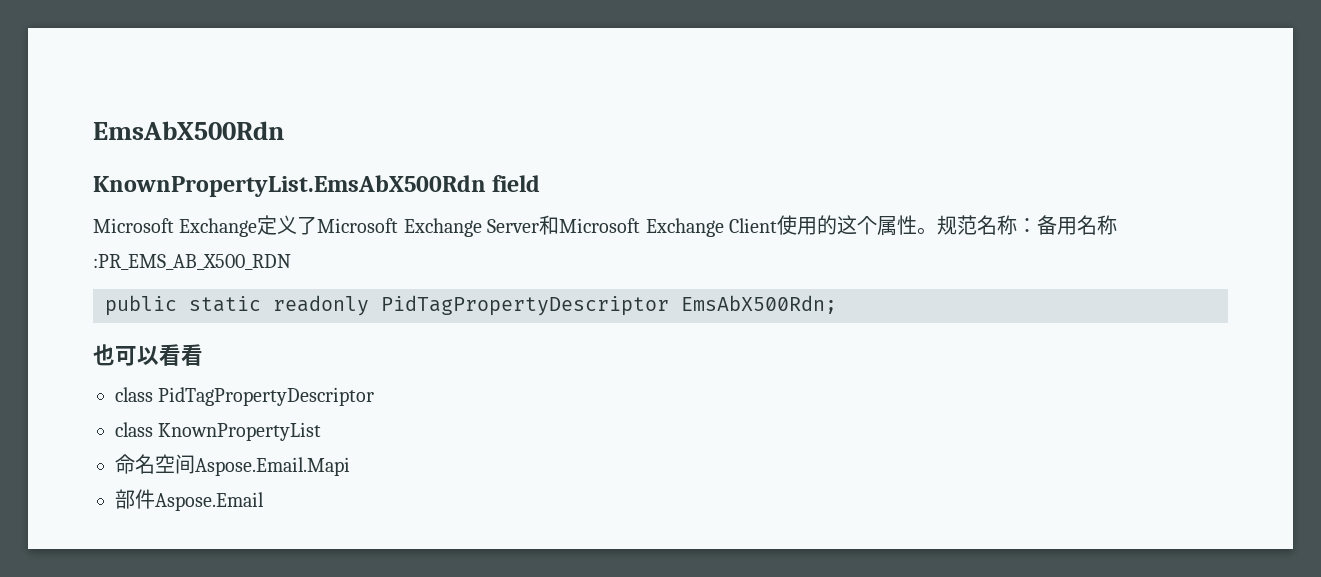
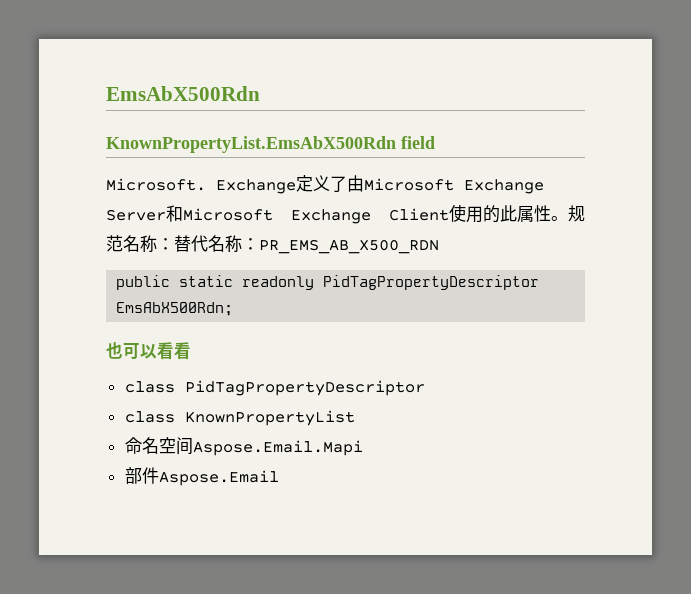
[93,218,174,233] Microsoft -> [106,178,206,191] Microsoft.
(318, 225) none -> [347,175,364,192] 由
[836,215,877,235] 这个 -> [500,205,517,222] 此
[1037,215,1117,235] [93,254,291,270] 备用名称:PR_EMS_AB_X500_RDN -> [174,235,439,254] 替代名称：PR_EMS_AB_X500_RDN

